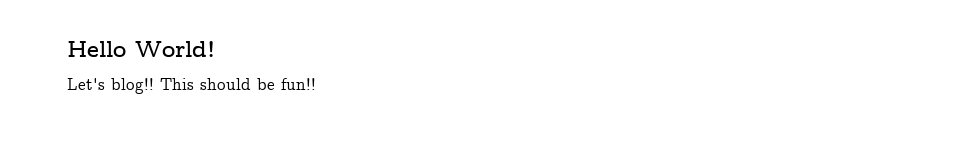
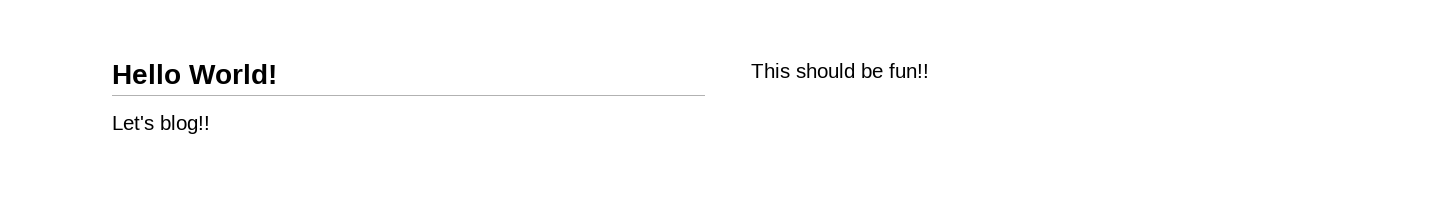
(154, 86) none -> (210, 124) //

